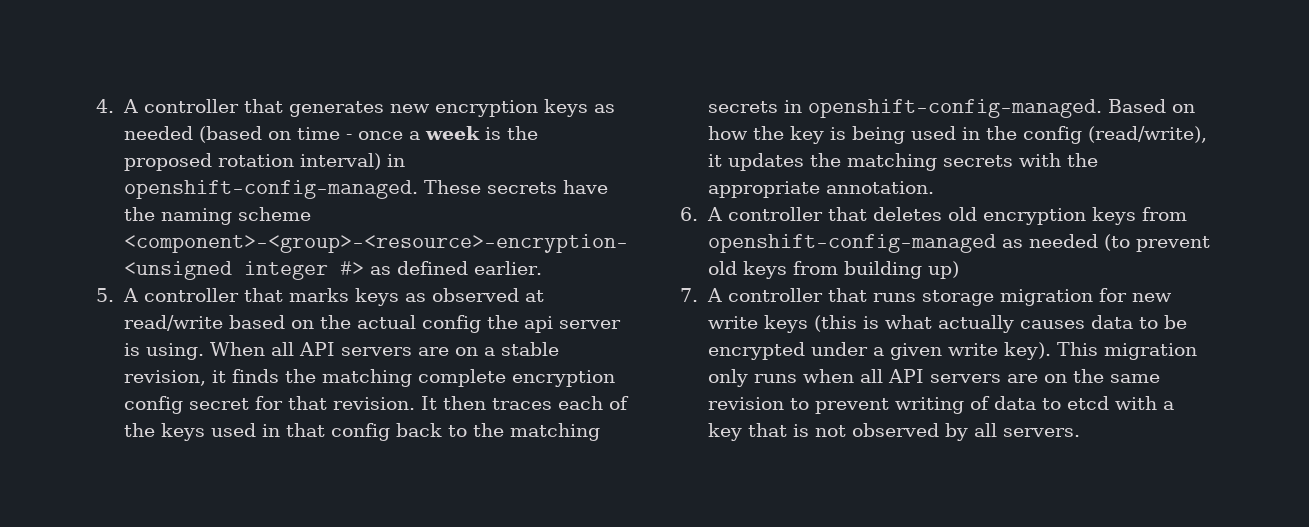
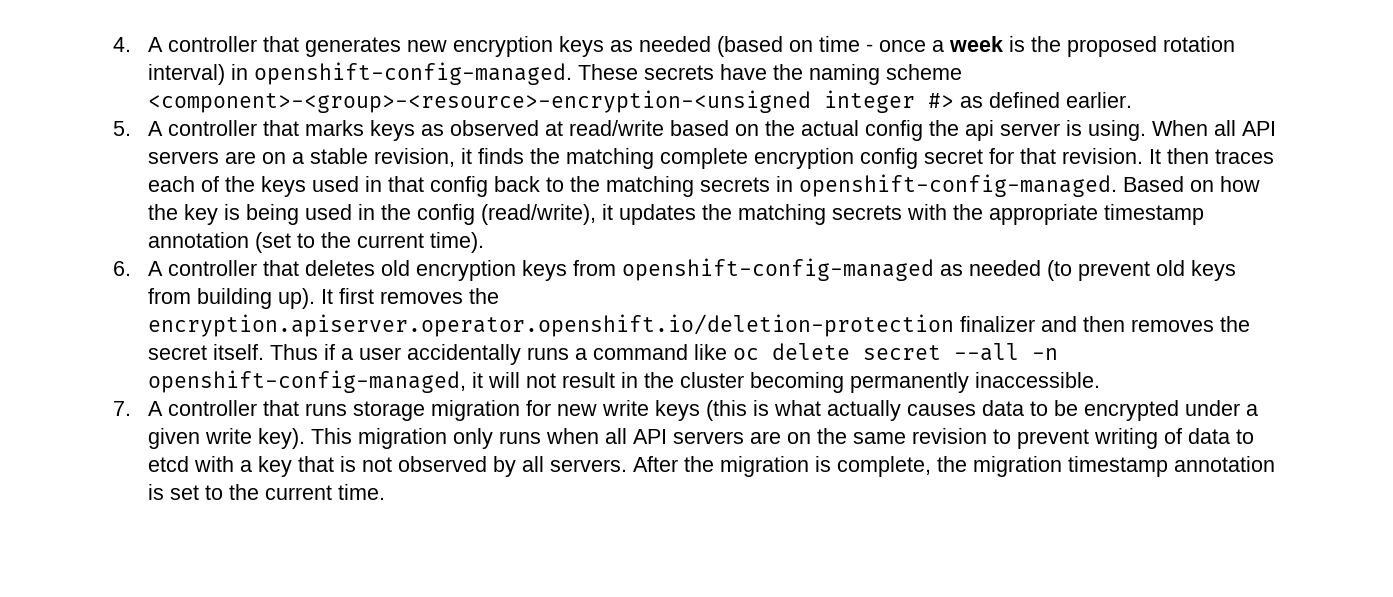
[825,181,934,194] annotation. -> [1103,204,1204,225] [147,232,484,253] timestamp annotation (set to the current time).
[927,261,959,279] up) -> [277,288,499,309] [147,314,1250,337] [147,343,1058,365] [147,370,1100,393] up). It first removes the encryption.apiserver.operator.openshift.io/deletion-protection finalizer and then removes the secret itself. Thus if a user accidentally runs a command like oc delete secret --all -n openshift-config-managed, it will not result in the cluster becoming permanently inaccessible.
(1080, 432) none -> [632,456,1275,477] [147,484,385,500] After the migration is complete, the migration timestamp annotation is set to the current time.

